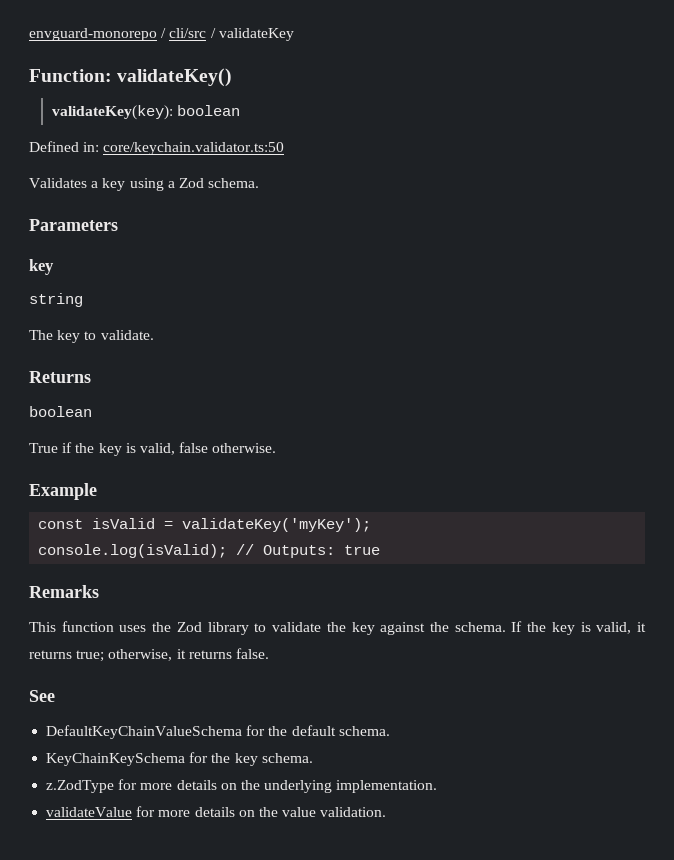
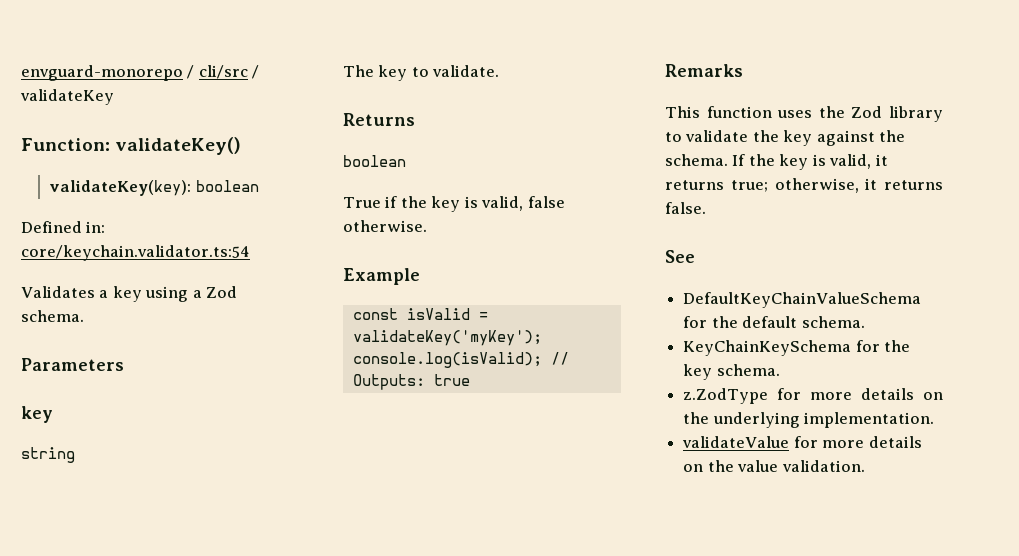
[103,142,285,155] core/keychain.validator.ts:50 -> [21,245,250,261] core/keychain.validator.ts:54

